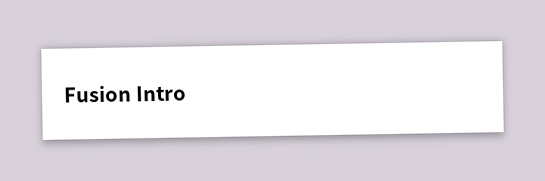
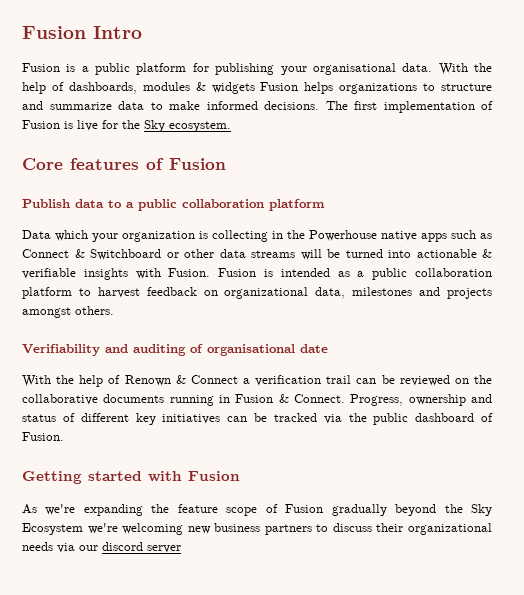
(188, 93) none -> [22,63,493,75] [22,82,492,94] [22,101,493,113] [22,120,231,132] [22,158,226,170] [22,199,325,211] [22,230,492,242] [22,249,492,260] [22,268,493,280] [22,287,493,299] [22,306,114,318] [22,344,328,356] [22,375,493,387] [22,394,492,406] [22,413,493,425] [22,432,64,441] [22,471,240,484] [22,504,492,516] [22,523,492,535] [22,542,181,553] // Fusion is a public platform for publishing your organisational data. With the help of dashboards, modules & widgets Fusion helps organizations to structure and summarize data to make informed decisions. The first implementation of Fusion is live for the Sky ecosystem. // Core features of Fusion // Publish data to a public collaboration platform // Data which your organization is collecting in the Powerhouse native apps such as Connect & Switchboard or other data streams will be turned into actionable & verifiable insights with Fusion. Fusion is intended as a public collaboration platform to harvest feedback on organizational data, milestones and projects amongst others. // Verifiability and auditing of organisational date // With the help of Renown & Connect a verification trail can be reviewed on the collaborative documents running in Fusion & Connect. Progress, ownership and status of different key initiatives can be tracked via the public dashboard of Fusion. // Getting started with Fusion // As we're expanding the feature scope of Fusion gradually beyond the Sky Ecosystem we're welcoming new business partners to discuss their organizational needs via our discord server

